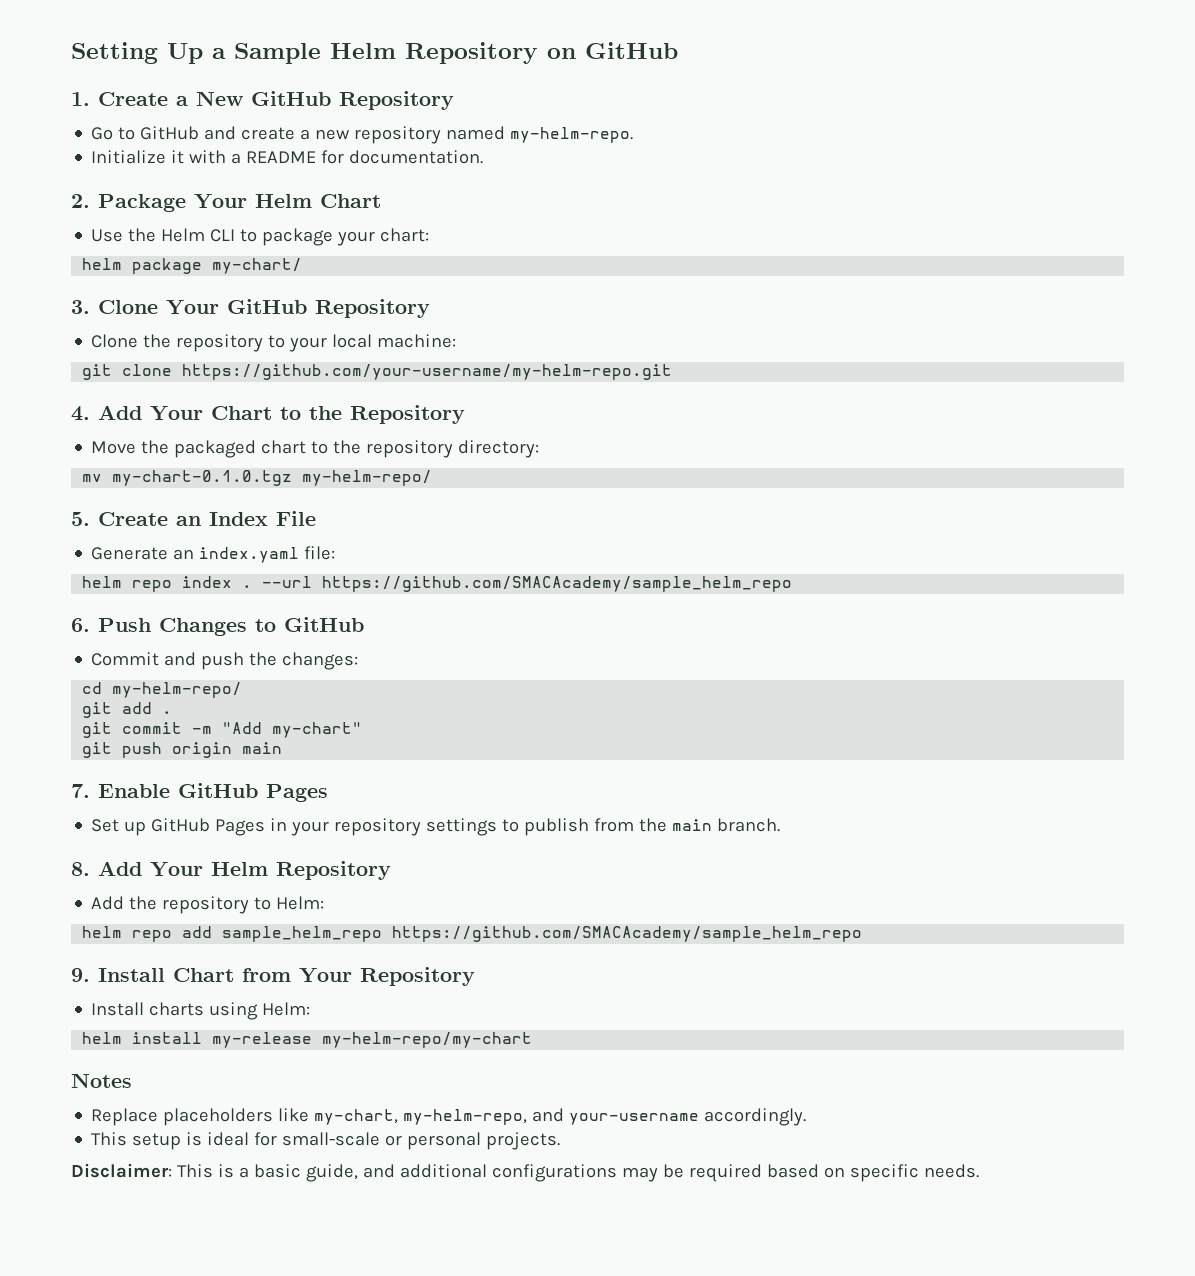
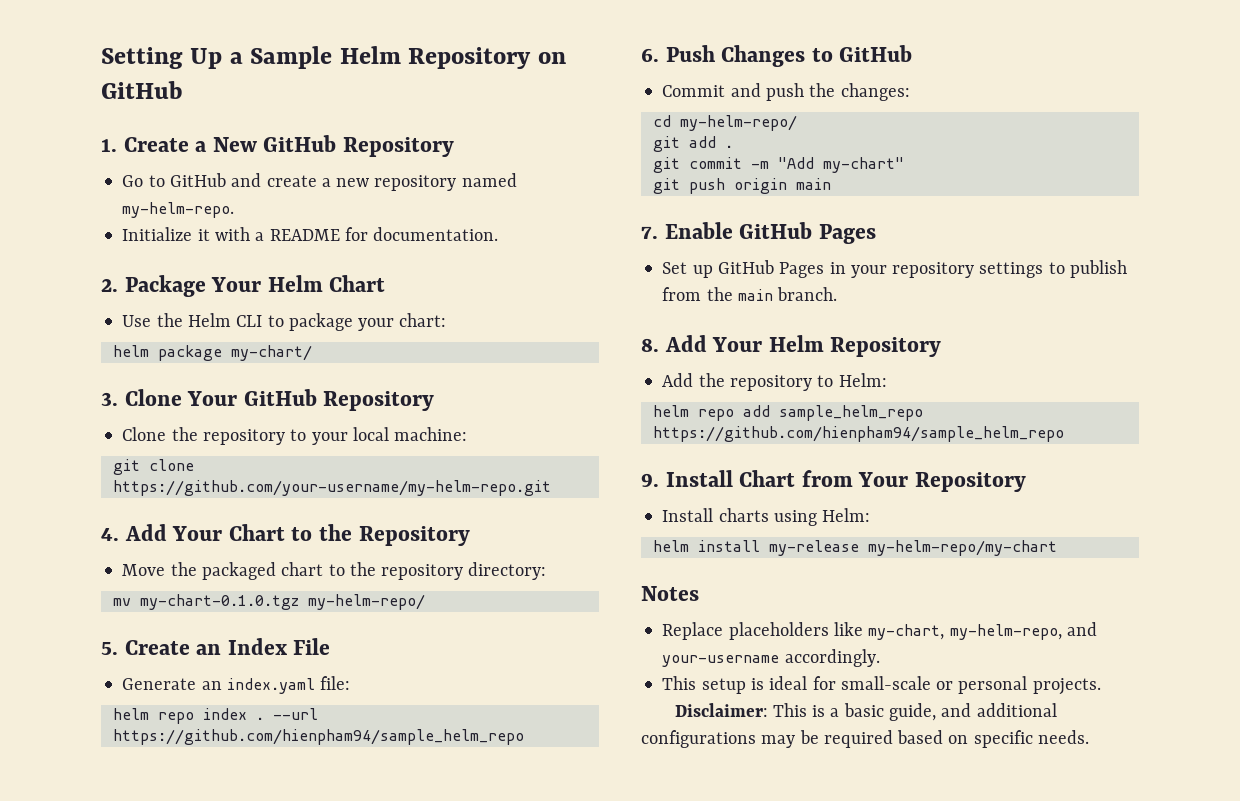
[322,576,793,592] https://github.com/SMACAcademy/sample_helm_repo -> [112,729,524,745] https://github.com/hienpham94/sample_helm_repo
[392,926,863,942] https://github.com/SMACAcademy/sample_helm_repo -> [652,426,1064,442] https://github.com/hienpham94/sample_helm_repo

